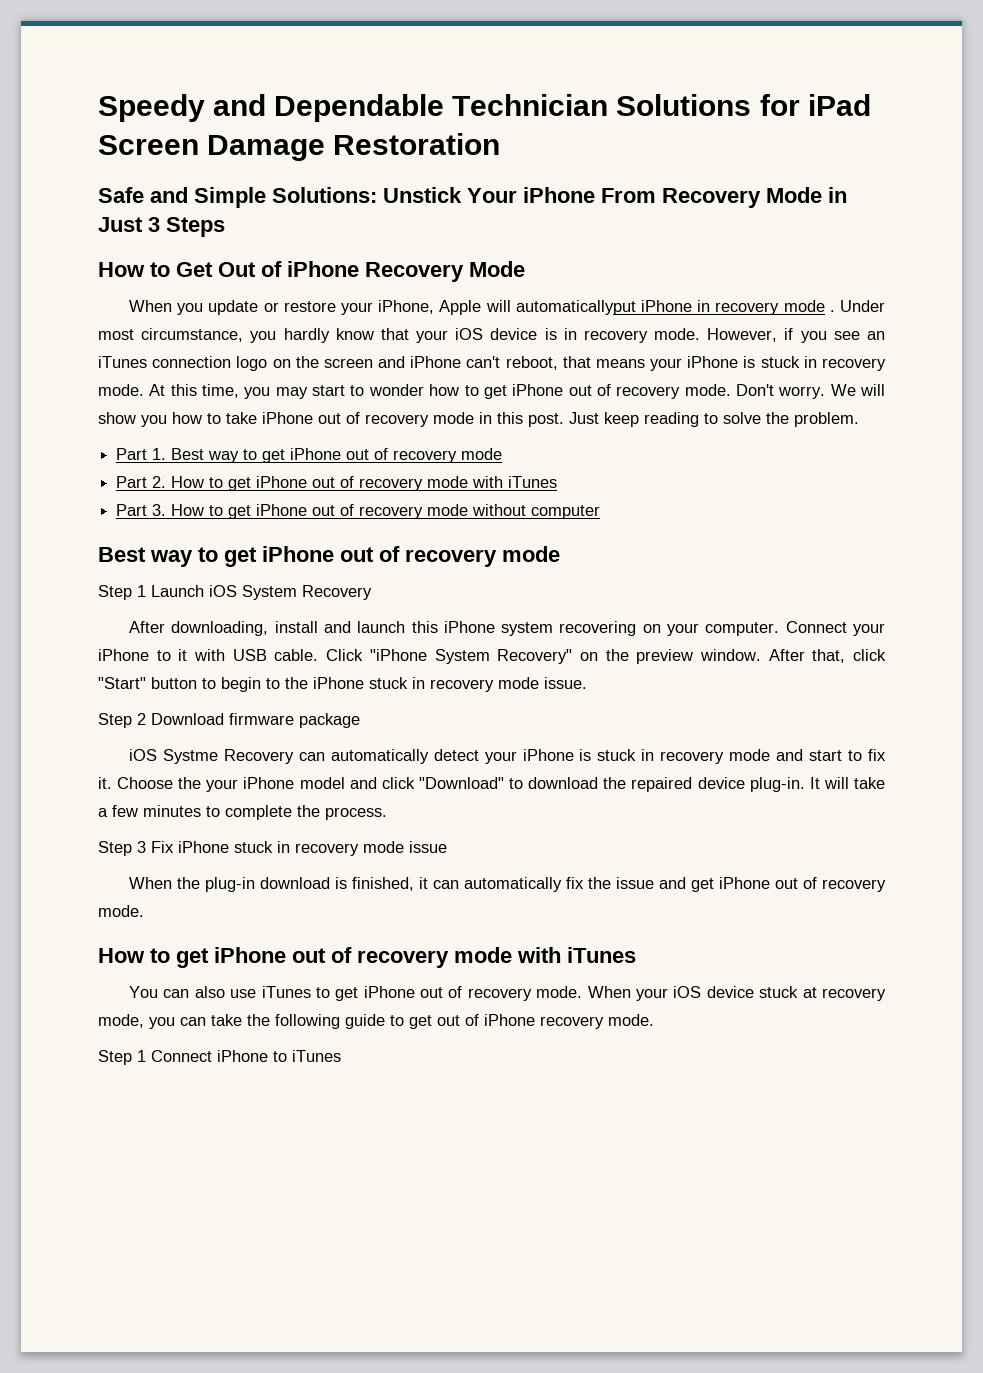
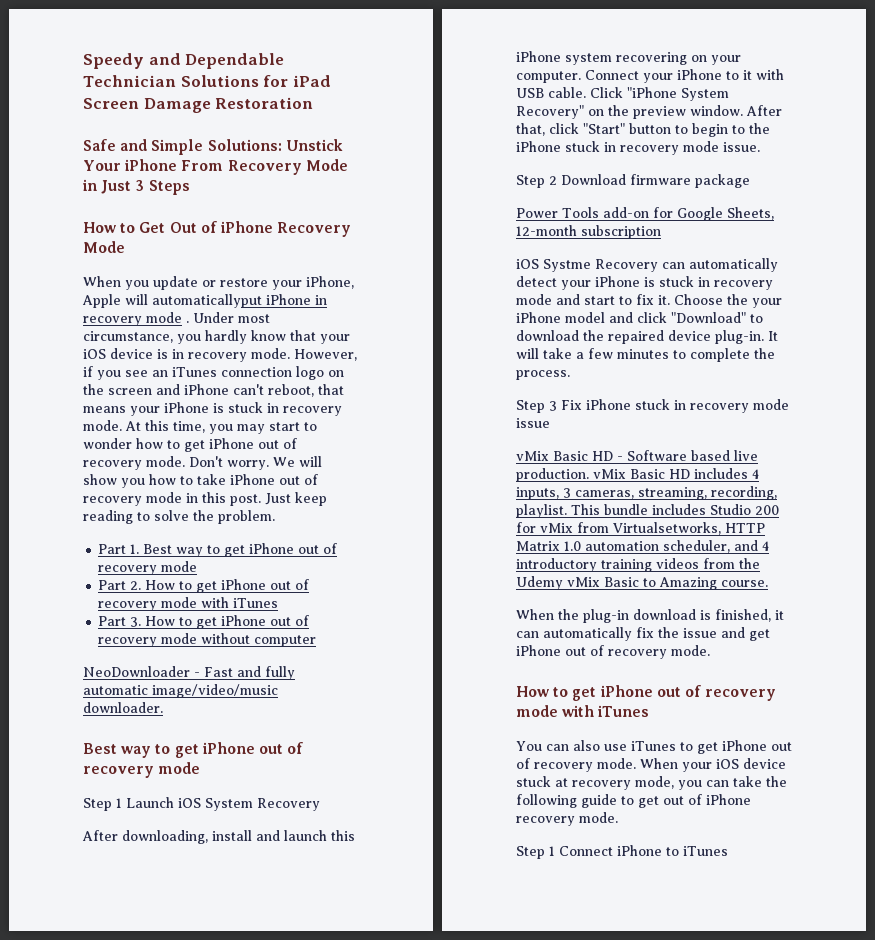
(601, 512) none -> [83,666,295,680] [83,684,278,698] [83,702,163,713] // NeoDownloader - Fast and fully automatic image/video/music downloader.
(360, 720) none -> [516,207,774,221] [516,225,661,239] // Power Tools add-on for Google Sheets, 12-month subscription
(447, 847) none -> [516,450,758,461] [516,468,759,482] [516,486,777,500] [516,504,779,518] [516,522,765,535] [516,540,769,553] [516,558,760,572] [516,576,768,590] // vMix Basic HD - Software based live production. vMix Basic HD includes 4 inputs, 3 cameras, streaming, recording, playlist. This bundle includes Studio 200 for vMix from Virtualsetworks, HTTP Matrix 1.0 automation scheduler, and 4 introductory training videos from the Udemy vMix Basic to Amazing course.

